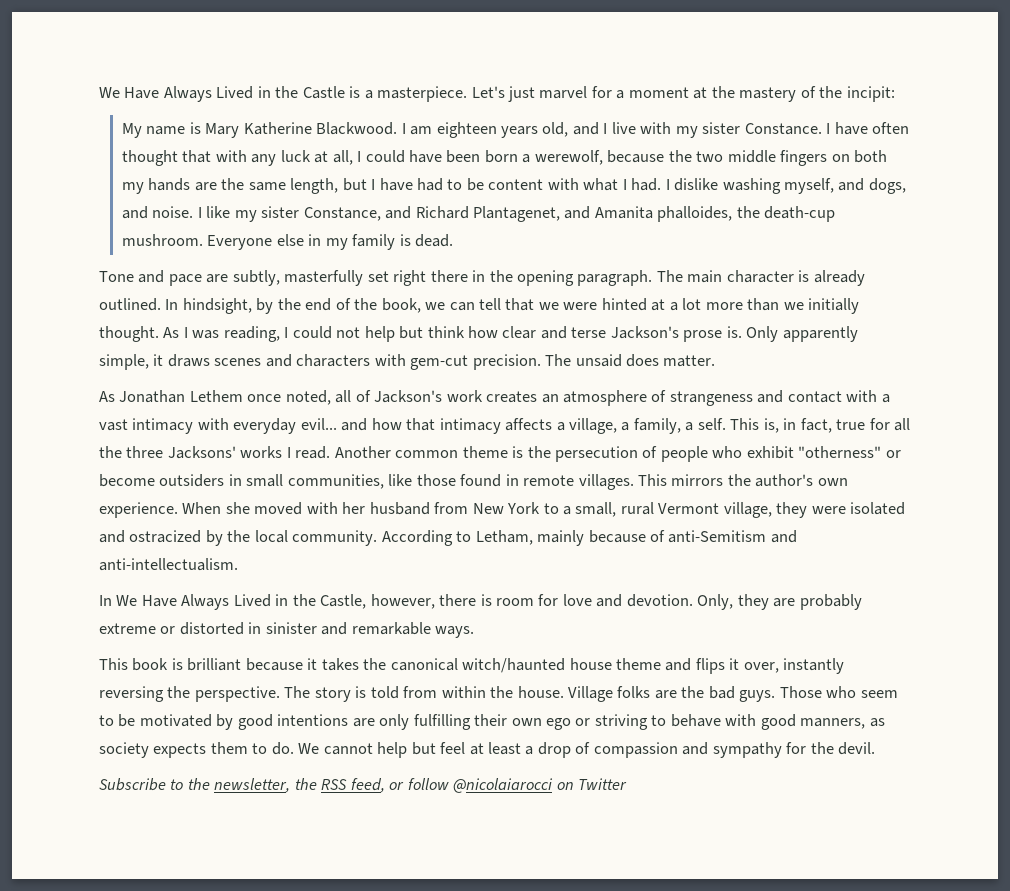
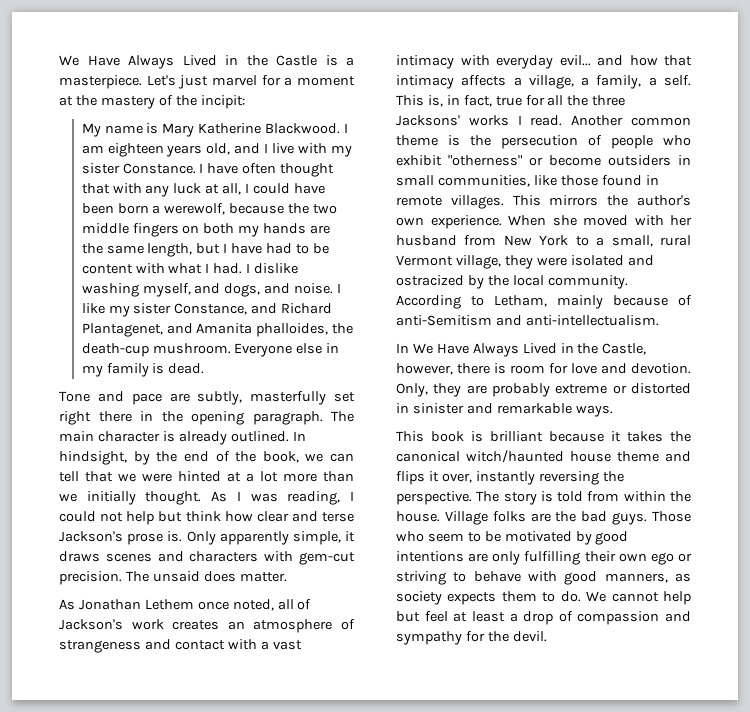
[99,778,628,793] // Subscribe to the newsletter, the RSS feed, or follow @nicolaiarocci on Twitter -> (547, 636) none

